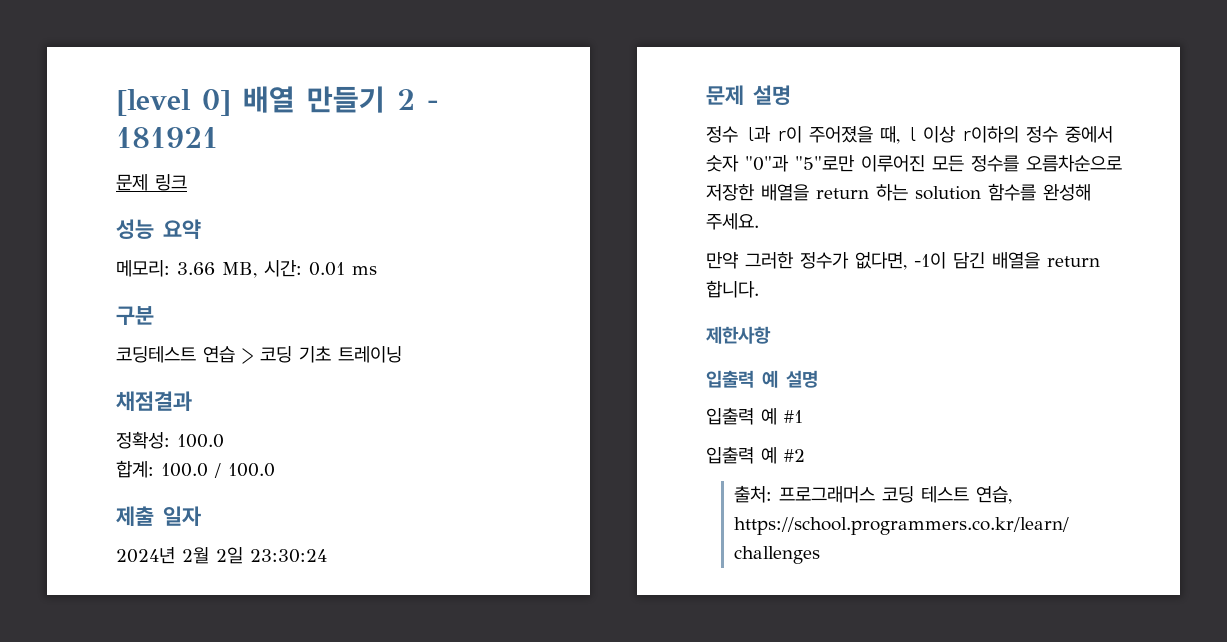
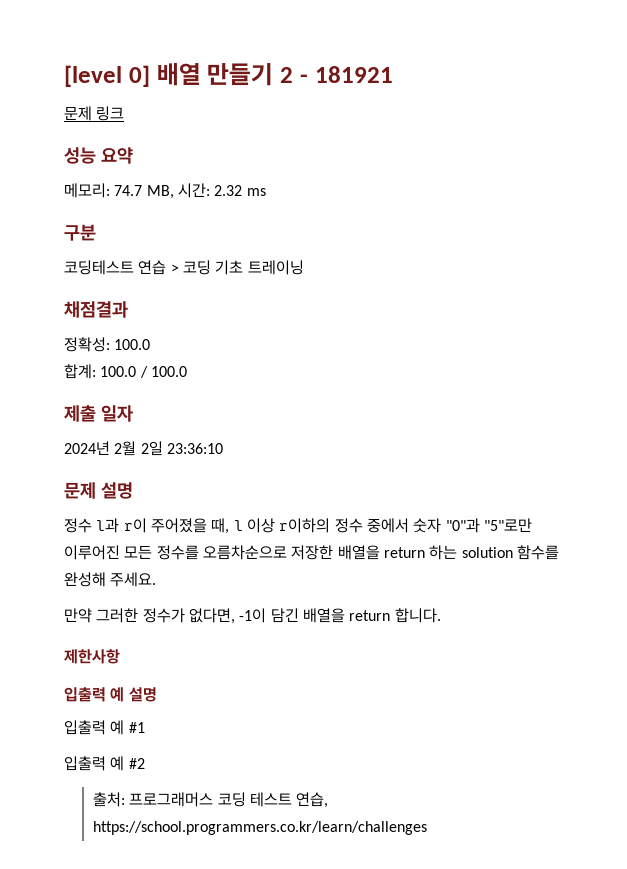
[177,262,215,275] 3.66 -> [114,185,143,196] 74.7
[309,262,345,276] 0.01 -> [214,185,243,196] 2.32
[250,549,327,563] 23:30:24 -> [166,443,223,454] 23:36:10

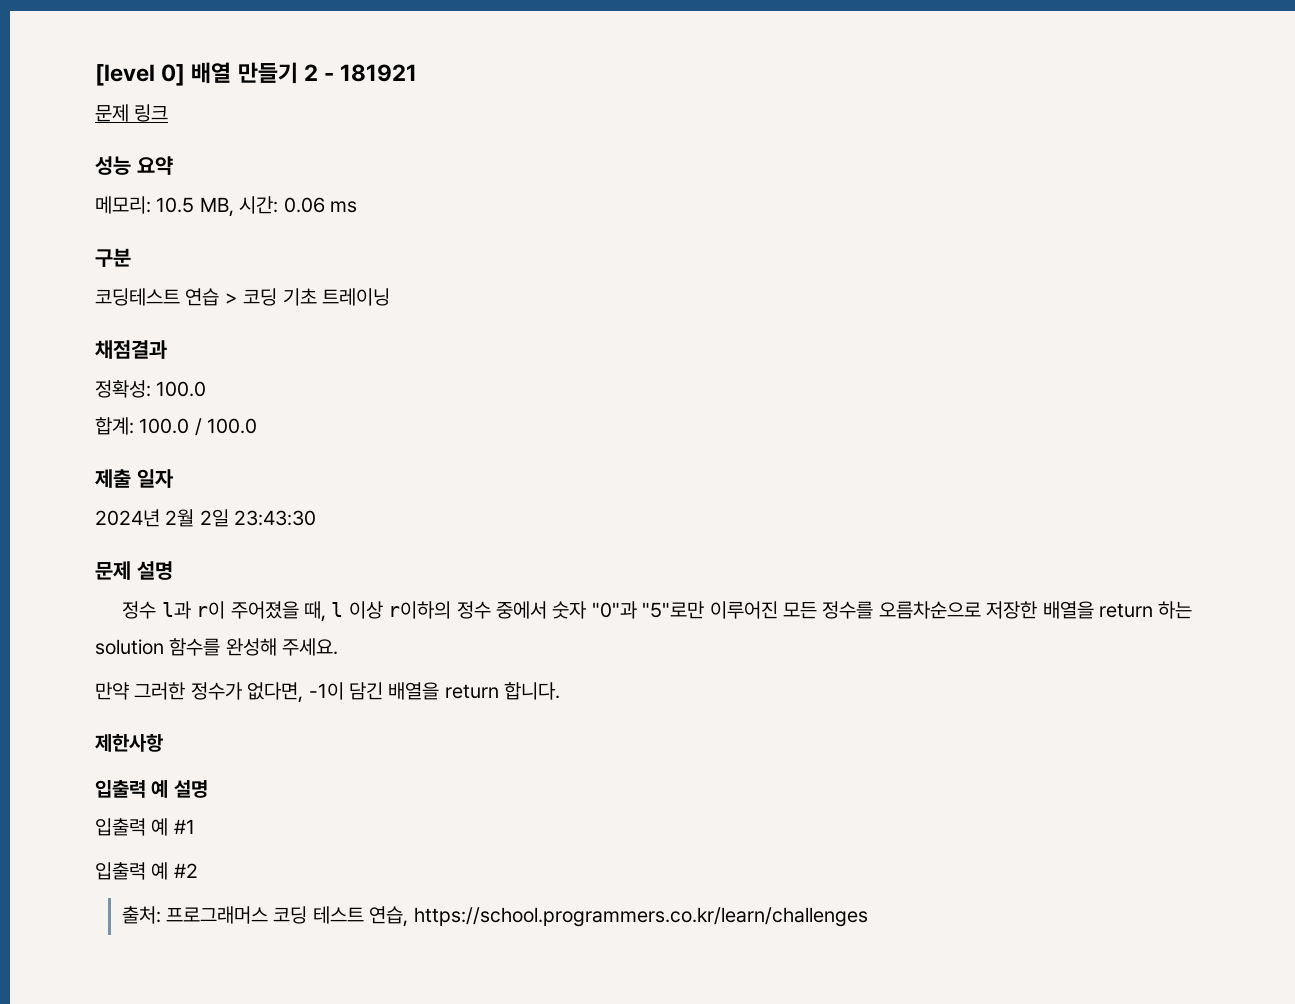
[114,185,143,196] 74.7 -> [156,197,195,213] 10.5
[214,185,243,196] 2.32 -> [283,197,325,213] 0.06
[166,443,223,454] 23:36:10 -> [234,510,317,526] 23:43:30

